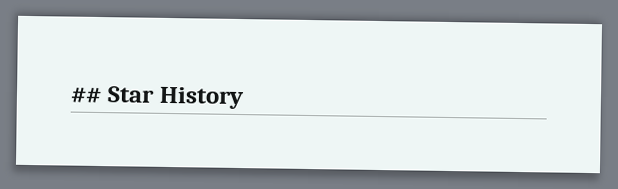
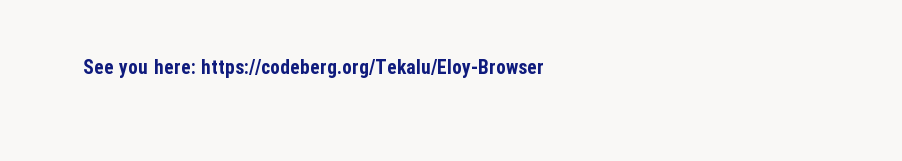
[70,86,245,110] ## Star History -> [83,59,544,78] See you here: https://codeberg.org/Tekalu/Eloy-Browser

